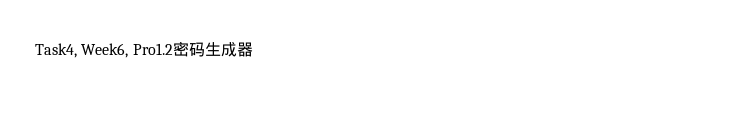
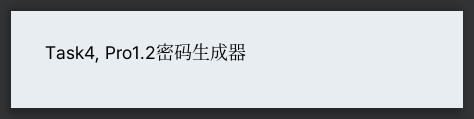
[81,43,129,58] Week6, -> (100, 54) none

